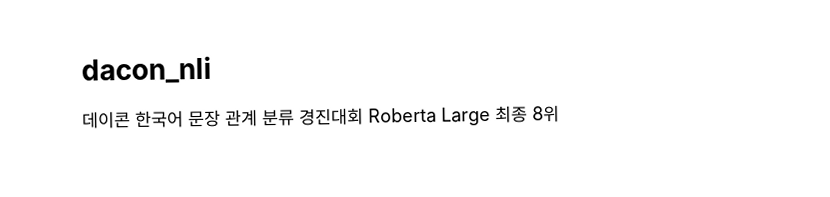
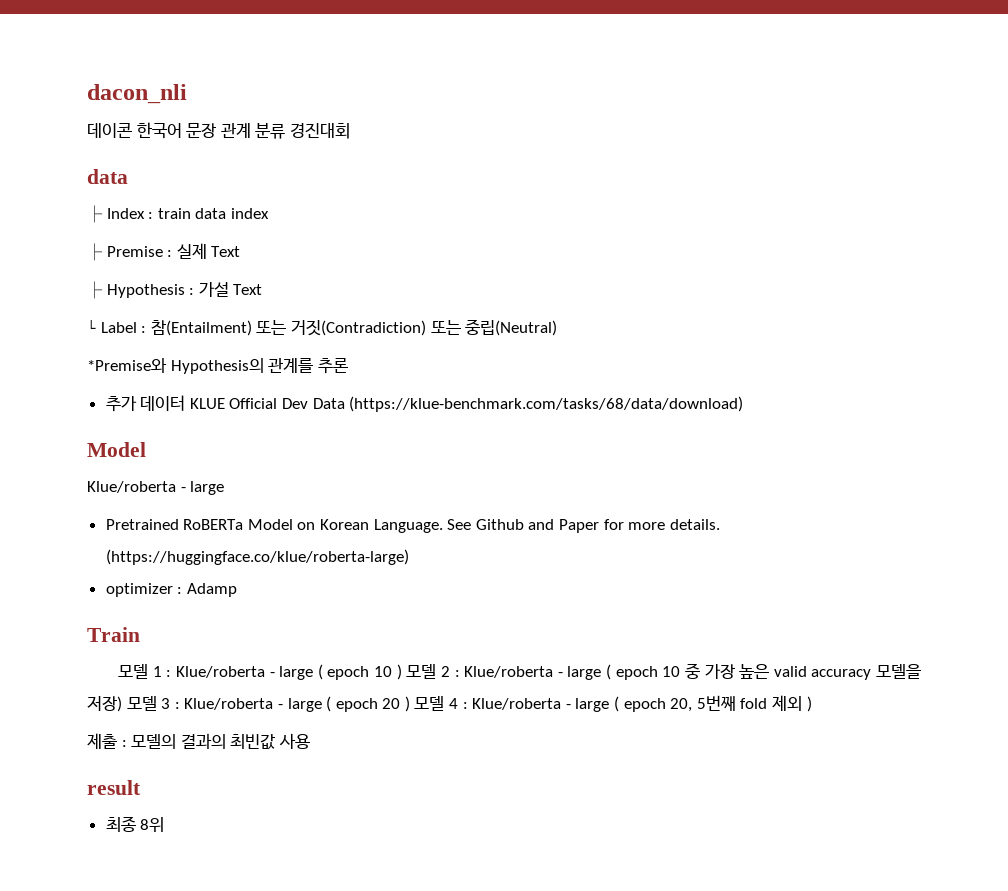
[368,106,491,126] Roberta Large -> [87,169,128,184] [87,205,269,223] [87,243,241,261] [87,281,263,299] [87,319,558,336] [87,358,348,374] [105,395,744,412] [87,442,146,457] [87,481,225,495] [105,519,720,533] [105,549,409,565] [105,583,237,597] [87,627,140,642] [118,663,921,680] [87,695,812,712] [87,733,310,750] [87,780,141,795] // data // ├ Index : train data index // ├ Premise : 실제 Text // ├ Hypothesis : 가설 Text // └ Label : 참(Entailment) 또는 거짓(Contradiction) 또는 중립(Neutral) // *Premise와 Hypothesis의 관계를 추론 // 추가 데이터 KLUE Official Dev Data (https://klue-benchmark.com/tasks/68/data/download) // Model // Klue/roberta - large // Pretrained RoBERTa Model on Korean Language. See Github and Paper for more details. (https://huggingface.co/klue/roberta-large) // optimizer : Adamp // Train // 모델 1 : Klue/roberta - large ( epoch 10 ) 모델 2 : Klue/roberta - large ( epoch 10 중 가장 높은 valid accuracy 모델을 저장) 모델 3 : Klue/roberta - large ( epoch 20 ) 모델 4 : Klue/roberta - large ( epoch 20, 5번째 fold 제외 ) // 제출 : 모델의 결과의 최빈값 사용 // result //

